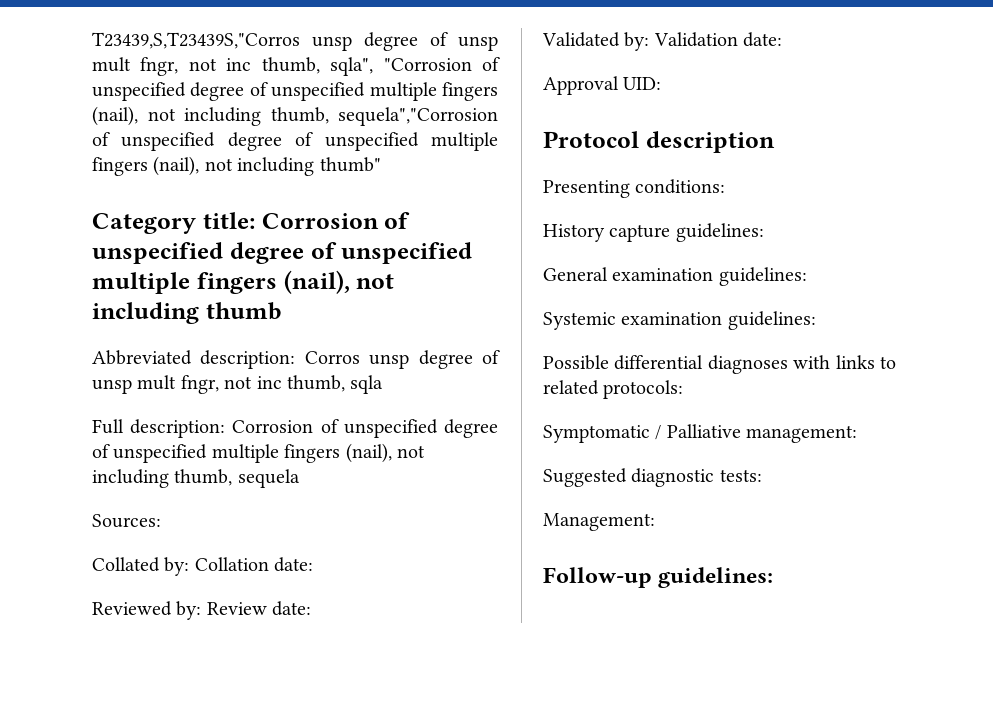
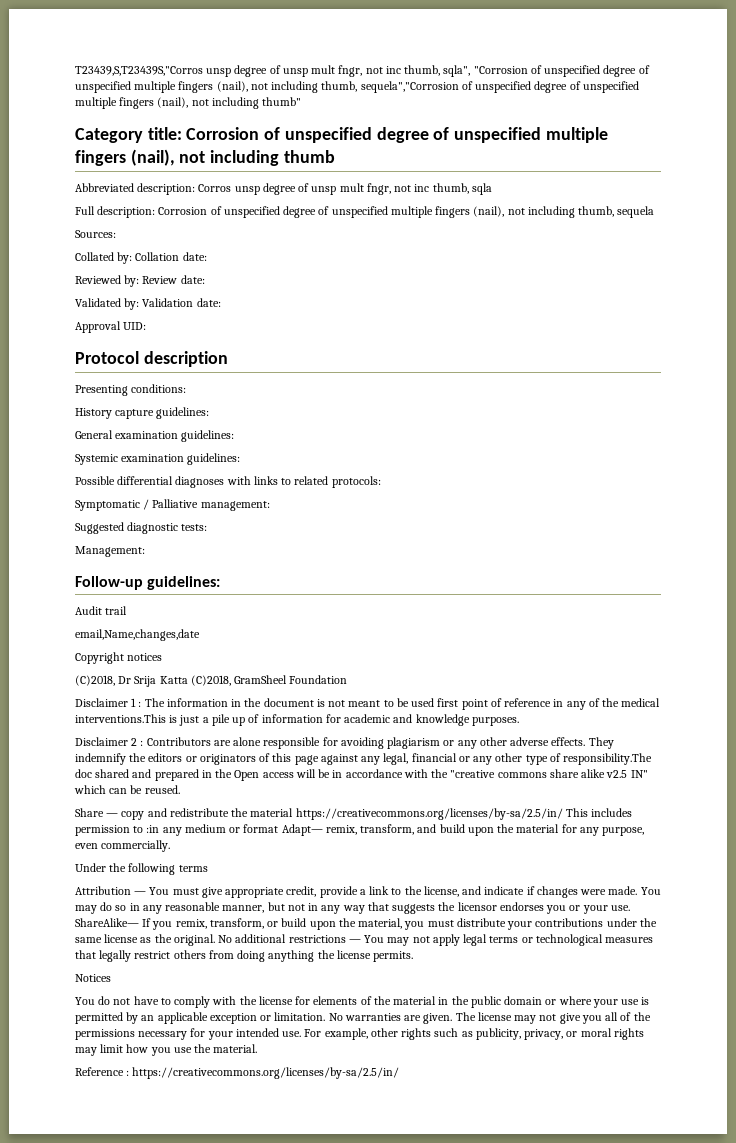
(774, 577) none -> [75,606,128,615] [75,629,200,641] [75,652,163,664] [75,675,348,687] [75,698,661,710] [75,714,519,726] [75,737,614,749] [75,753,653,765] [75,769,648,781] [74,785,180,794] [75,808,633,820] [75,824,645,836] [75,840,171,852] [75,863,208,875] [75,886,661,898] [75,902,630,914] [75,918,657,930] [75,934,654,946] [75,950,414,962] [75,974,111,982] [75,996,650,1008] [75,1012,651,1024] [75,1028,644,1040] [75,1044,258,1056] [75,1067,400,1079] // Audit trail // email,Name,changes,date // Copyright notices // (C)2018, Dr Srija Katta (C)2018, GramSheel Foundation // Disclaimer 1 : The information in the document is not meant to be used first point of reference in any of the medical interventions.This is just a pile up of information for academic and knowledge purposes. // Disclaimer 2 : Contributors are alone responsible for avoiding plagiarism or any other adverse effects. They indemnify the editors or originators of this page against any legal, financial or any other type of responsibility.The doc shared and prepared in the Open access will be in accordance with the "creative commons share alike v2.5 IN" which can be reused. // Share — copy and redistribute the material https://creativecommons.org/licenses/by-sa/2.5/in/ This includes permission to :in any medium or format Adapt— remix, transform, and build upon the material for any purpose, even commercially. // Under the following terms // Attribution — You must give appropriate credit, provide a link to the license, and indicate if changes were made. You may do so in any reasonable manner, but not in any way that suggests the licensor endorses you or your use. ShareAlike— If you remix, transform, or build upon the material, you must distribute your contributions under the same license as the original. No additional restrictions — You may not apply legal terms or technological measures that legally restrict others from doing anything the license permits. // Notices // You do not have to comply with the license for elements of the material in the public domain or where your use is permitted by an applicable exception or limitation. No warranties are given. The license may not give you all of the permissions necessary for your intended use. For example, other rights such as publicity, privacy, or moral rights may limit how you use the material. // Reference : https://creativecommons.org/licenses/by-sa/2.5/in/

